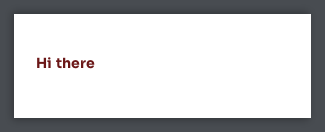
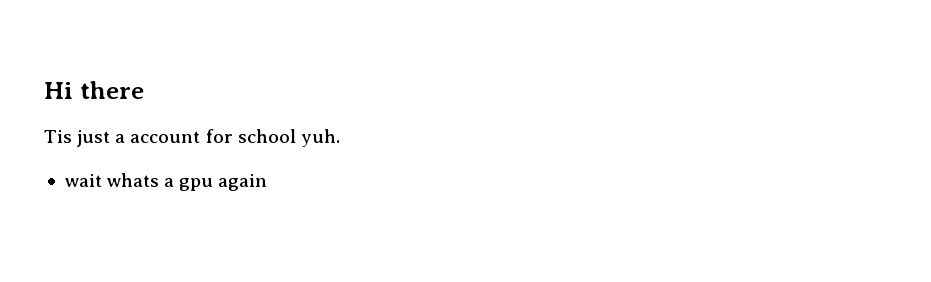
(95, 63) none -> [44,129,340,147] [64,173,268,191] // Tis just a account for school yuh. // wait whats a gpu again

